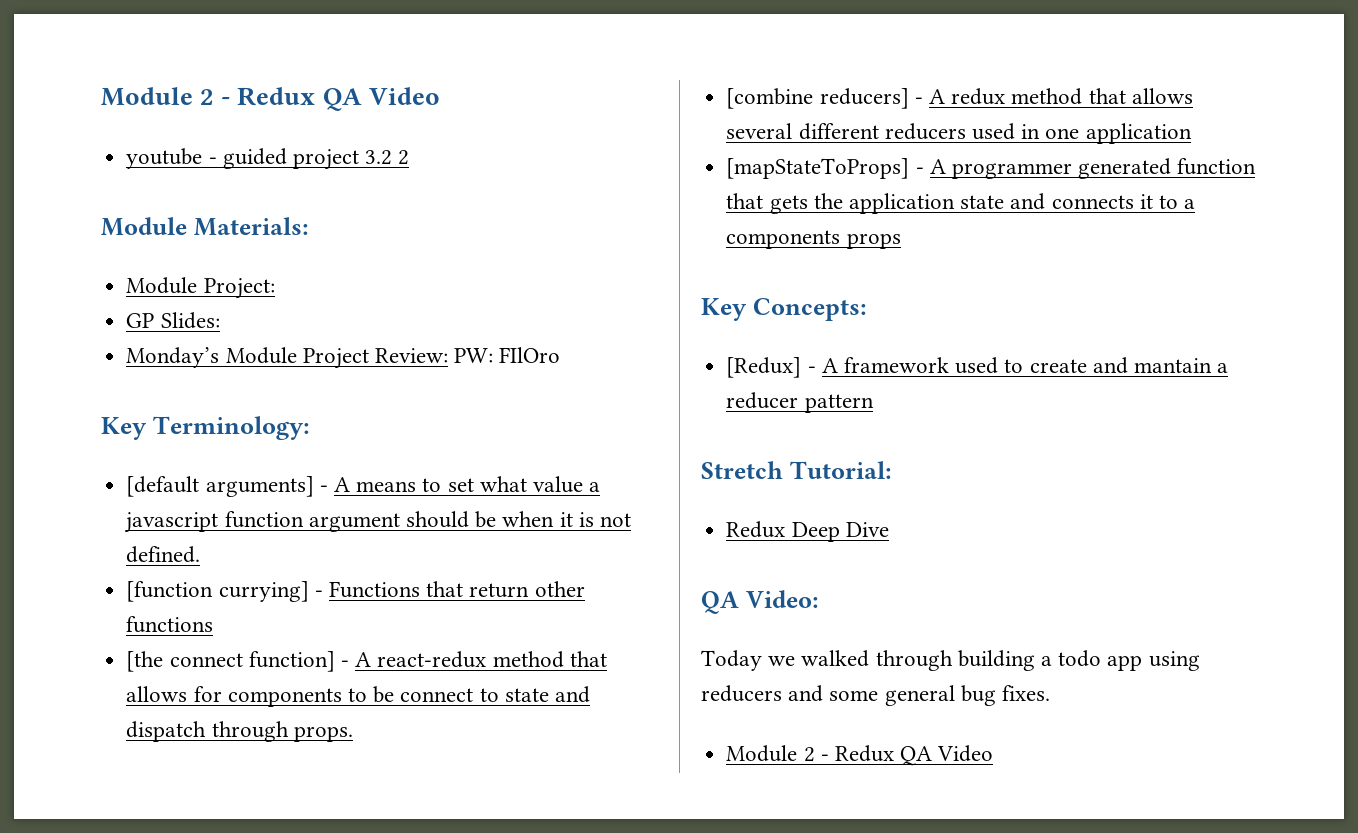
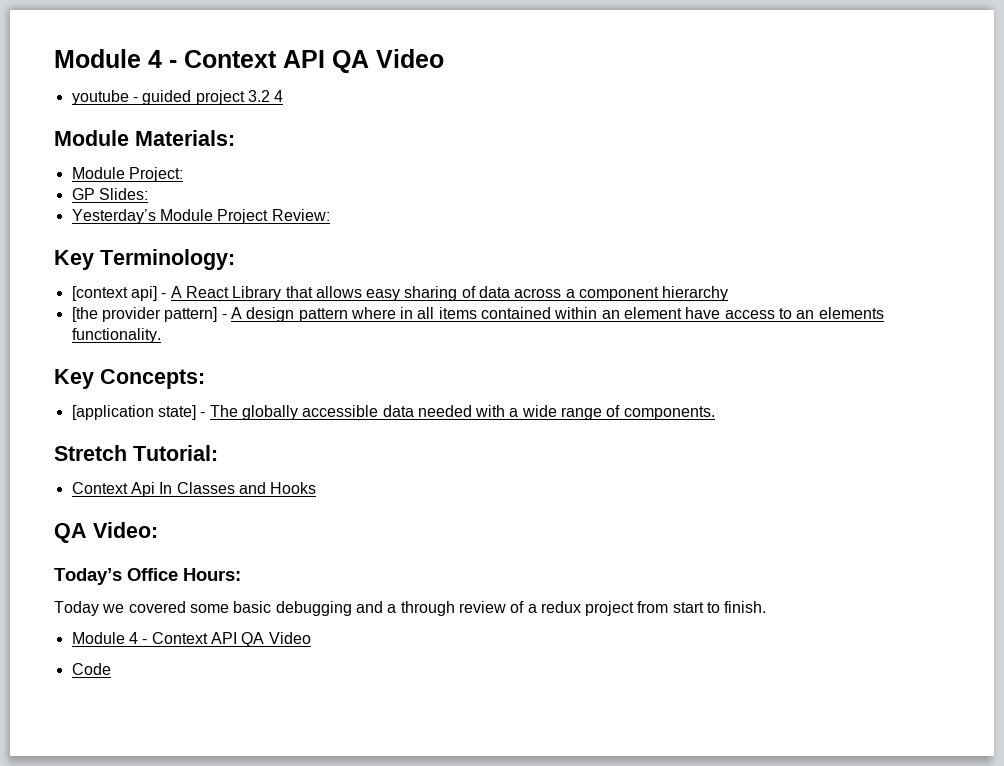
[101,87,316,106] Module 2 - Redux -> [54,49,325,68] Module 4 - Context API
[398,150,410,165] 2 -> [274,90,284,102] 4
[126,347,220,368] Monday’s -> [71,209,156,224] Yesterday’s
[454,347,561,363] PW: FIlOro -> (330, 215) none
[126,476,601,497] [124,511,631,533] [126,546,201,563] [126,581,585,602] [126,616,214,633] [126,651,607,672] [126,686,590,707] [126,721,353,742] [726,88,1193,109] [726,123,1192,144] [726,158,1257,179] [726,193,1196,214] [726,230,901,249] [701,298,867,321] [726,357,1229,378] [726,392,874,413] [701,461,892,479] [726,521,889,542] [default arguments] - A means to set what value a javascript function argument should be when it is not defined. // [function currying] - Functions that return other functions // [the connect function] - A react-redux method that allows for components to be connect to state and dispatch through props. // [combine reducers] - A redux method that allows several different reducers used in one application // [mapStateToProps] - A programmer generated function that gets the application state and connects it to a components props // Key Concepts: // [Redux] - A framework used to create and mantain a reducer pattern // Stretch Tutorial: // Redux Deep Dive -> [71,286,729,301] [71,307,884,322] [71,328,161,343] [54,369,205,389] [71,405,715,420] [54,445,218,461] [71,482,317,497] [context api] - A React Library that allows easy sharing of data across a component hierarchy // [the provider pattern] - A design pattern where in all items contained within an element have access to an elements functionality. // Key Concepts: // [application state] - The globally accessible data needed with a wide range of components. // Stretch Tutorial: // Context Api In Classes and Hooks
(819, 599) none -> [54,568,241,585] // Today’s Office Hours:
[801,650,1200,671] [701,685,1051,706] [726,745,994,766] walked through building a todo app using reducers and some general bug fixes. // Module 2 - Redux QA Video -> [128,601,767,616] [71,632,311,647] [71,663,111,675] covered some basic debugging and a through review of a redux project from start to finish. // Module 4 - Context API QA Video // Code

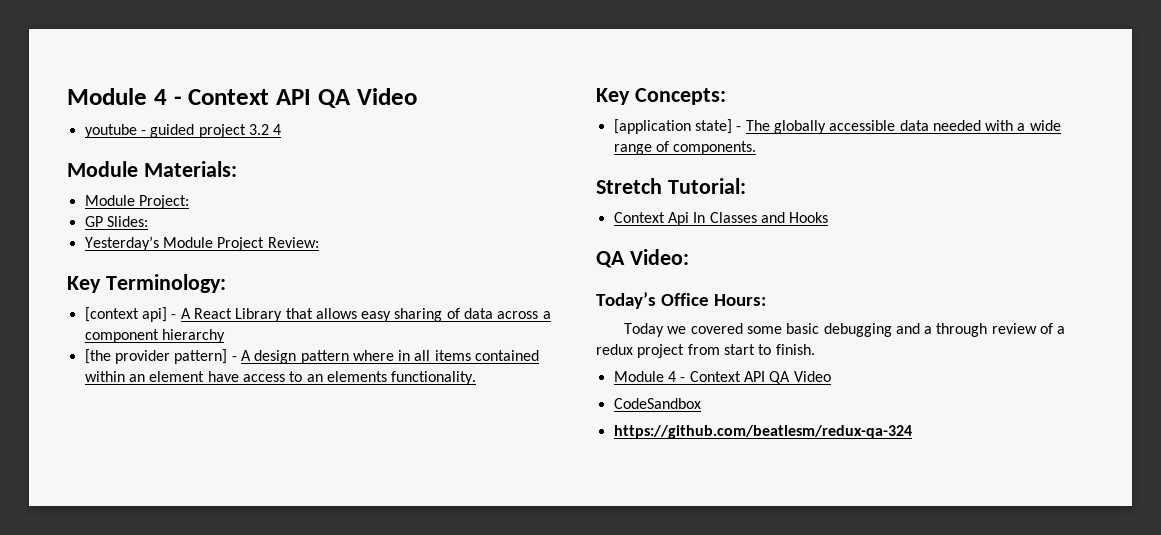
[71,663,111,675] Code -> [613,398,701,409] [613,425,912,439] CodeSandbox // https://github.com/beatlesm/redux-qa-324

